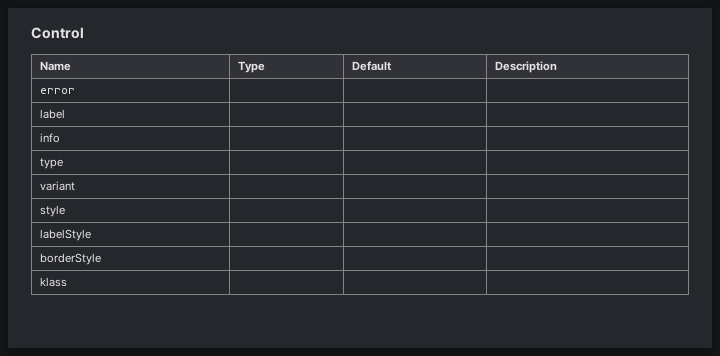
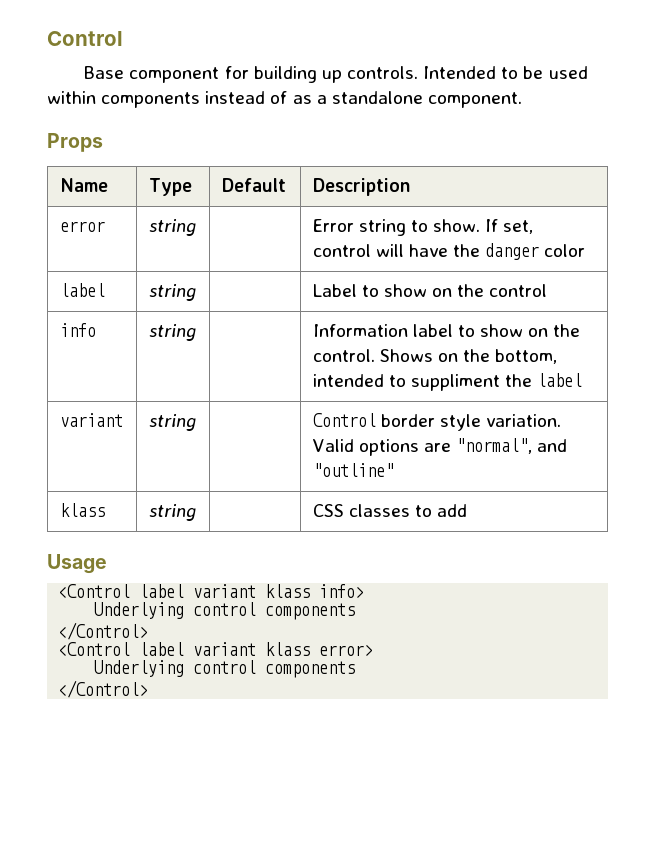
[31,27,84,39] Control -> [47,31,123,46] [84,66,588,83] [47,91,522,108] [47,133,103,152] Control // Base component for building up controls. Intended to be used within components instead of as a standalone component. // Props
[39,109,65,119] [39,133,60,143] [39,158,63,169] [39,181,75,191] [39,205,65,217] [39,229,91,241] [39,253,101,265] [39,277,67,287] | | // label | | | // info | | | // type | | | // variant | | | // style | | | // labelStyle | | | // borderStyle | | | // klass | | | -> [148,219,196,236] [312,219,534,236] [312,243,586,260] [59,283,105,297] [148,284,196,301] [312,284,548,297] [59,323,96,337] [148,324,196,341] [312,324,581,337] [312,349,558,364] [312,373,583,391] [59,413,123,427] [148,414,196,431] [312,413,562,431] [312,438,568,456] [312,463,394,477] [59,503,105,517] [148,504,196,521] [312,504,468,517] [47,554,107,574] [58,584,365,598] [94,602,356,620] [58,622,149,640] [58,642,374,656] [94,660,356,678] [58,680,149,698] string | | Error string to show. If set, control will have the danger color // label | string | | Label to show on the control // info | string | | Information label to show on the control. Shows on the bottom, intended to suppliment the label // variant | string | | Control border style variation. Valid options are "normal", and "outline" // klass | string | | CSS classes to add // Usage // <Control label variant klass info> // Underlying control components // </Control> // <Control label variant klass error> // Underlying control components // </Control>

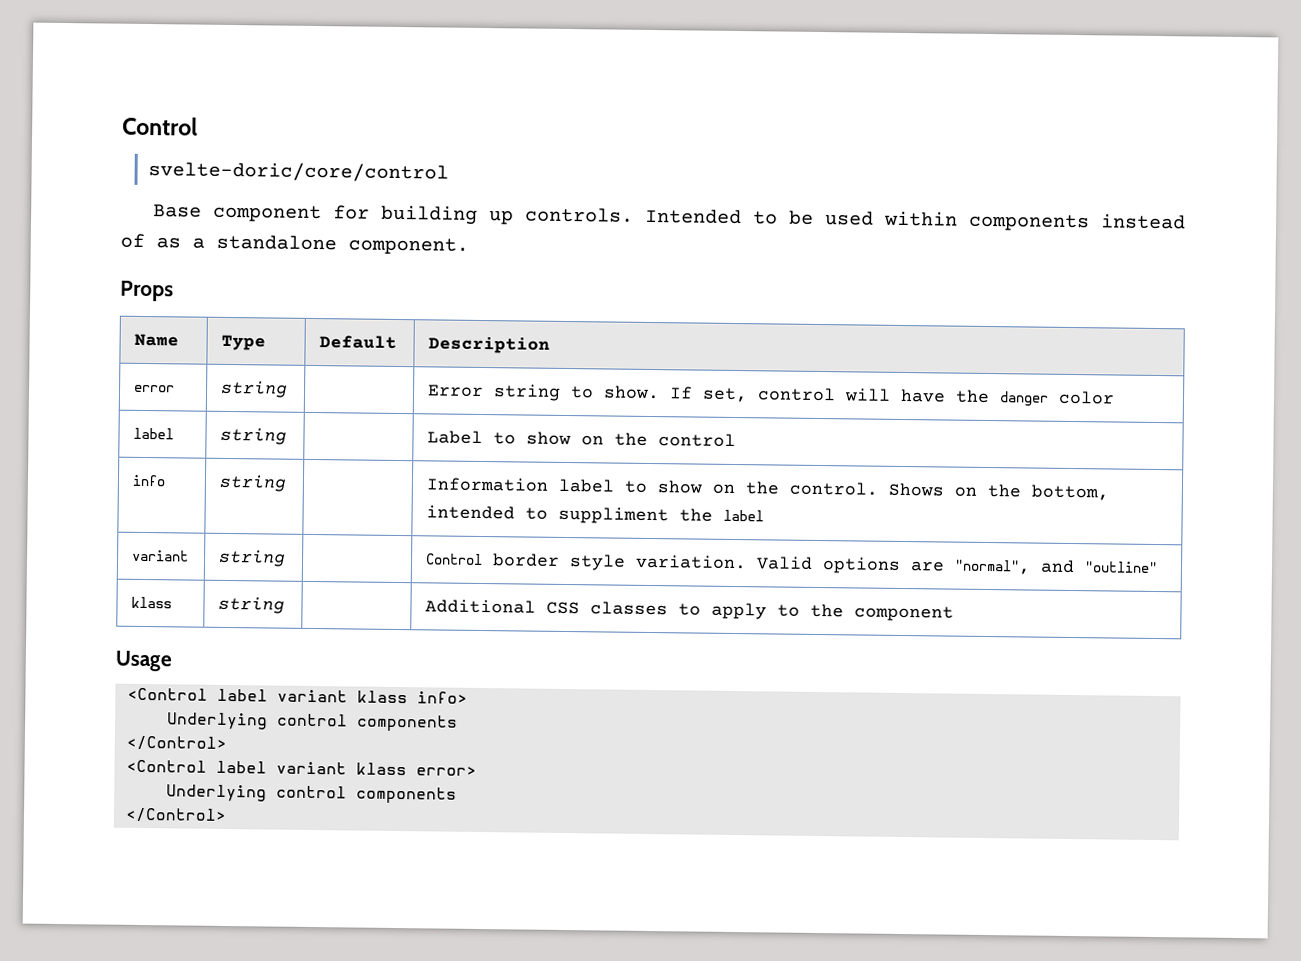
[47,31,123,46] Control -> [122,116,198,136] [147,161,449,183] Control // svelte-doric/core/control
(196, 512) none -> [425,599,537,614] Additional
[437,504,468,517] add -> [711,602,955,622] apply to the component

